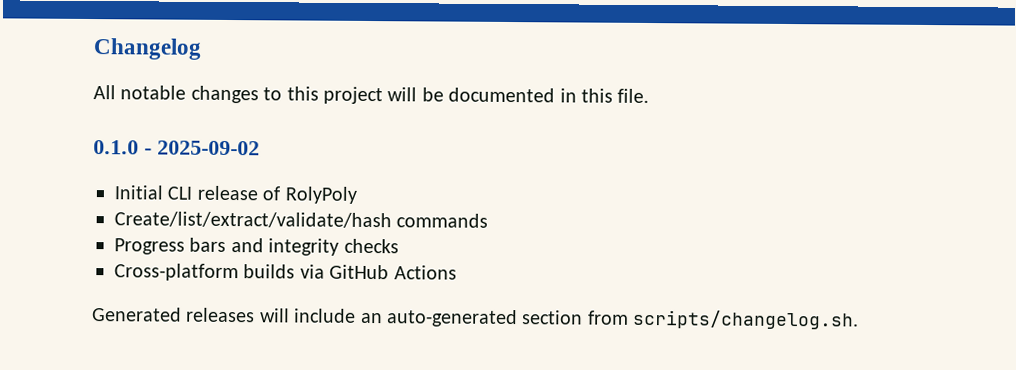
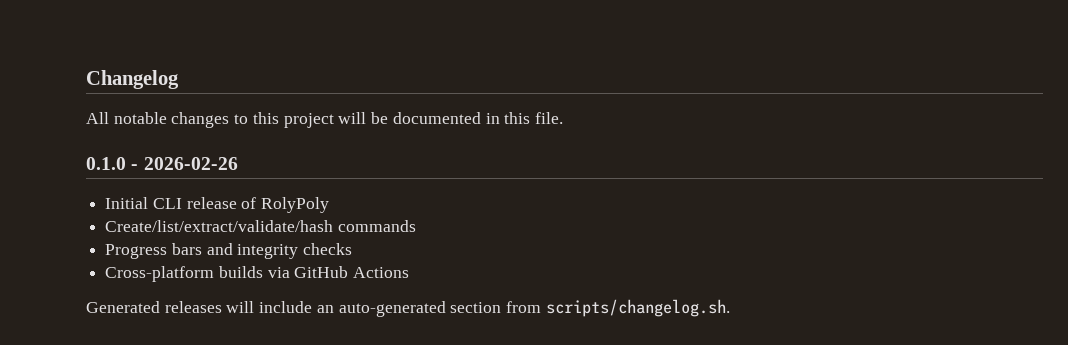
[157,140,260,156] 2025-09-02 -> [143,157,238,170] 2026-02-26

